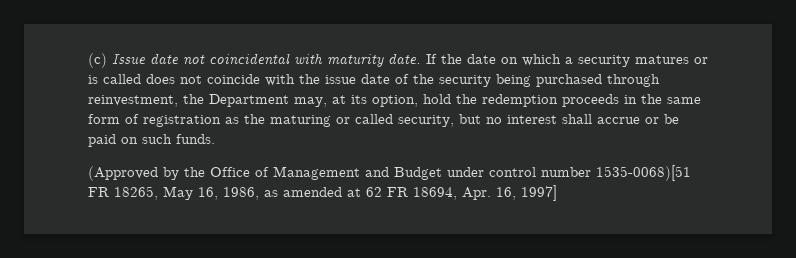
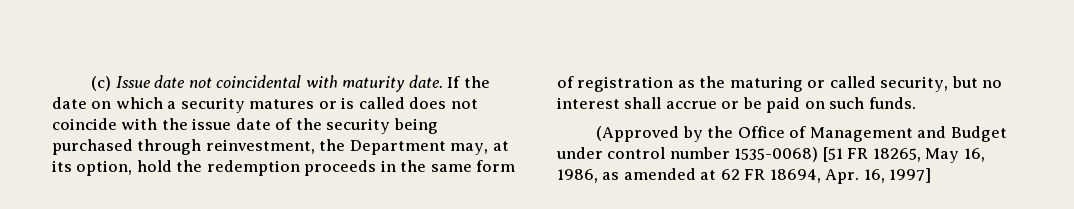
[596,165,691,181] 1535-0068)[51 -> [734,147,843,162] 1535-0068) [51

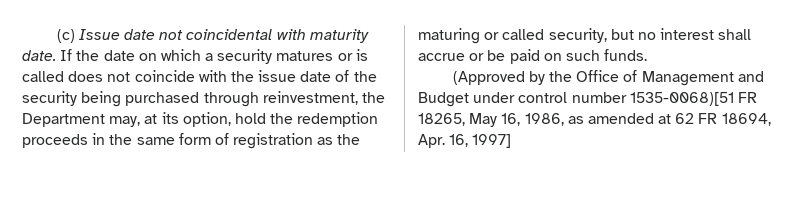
[734,147,843,162] 1535-0068) [51 -> [629,92,734,106] 1535-0068)[51

